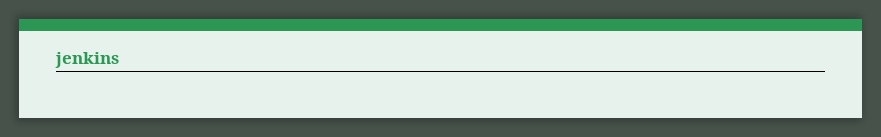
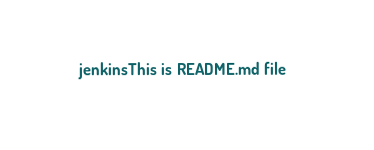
[55,52,119,68] jenkins -> [77,61,287,80] jenkinsThis is README.md file

